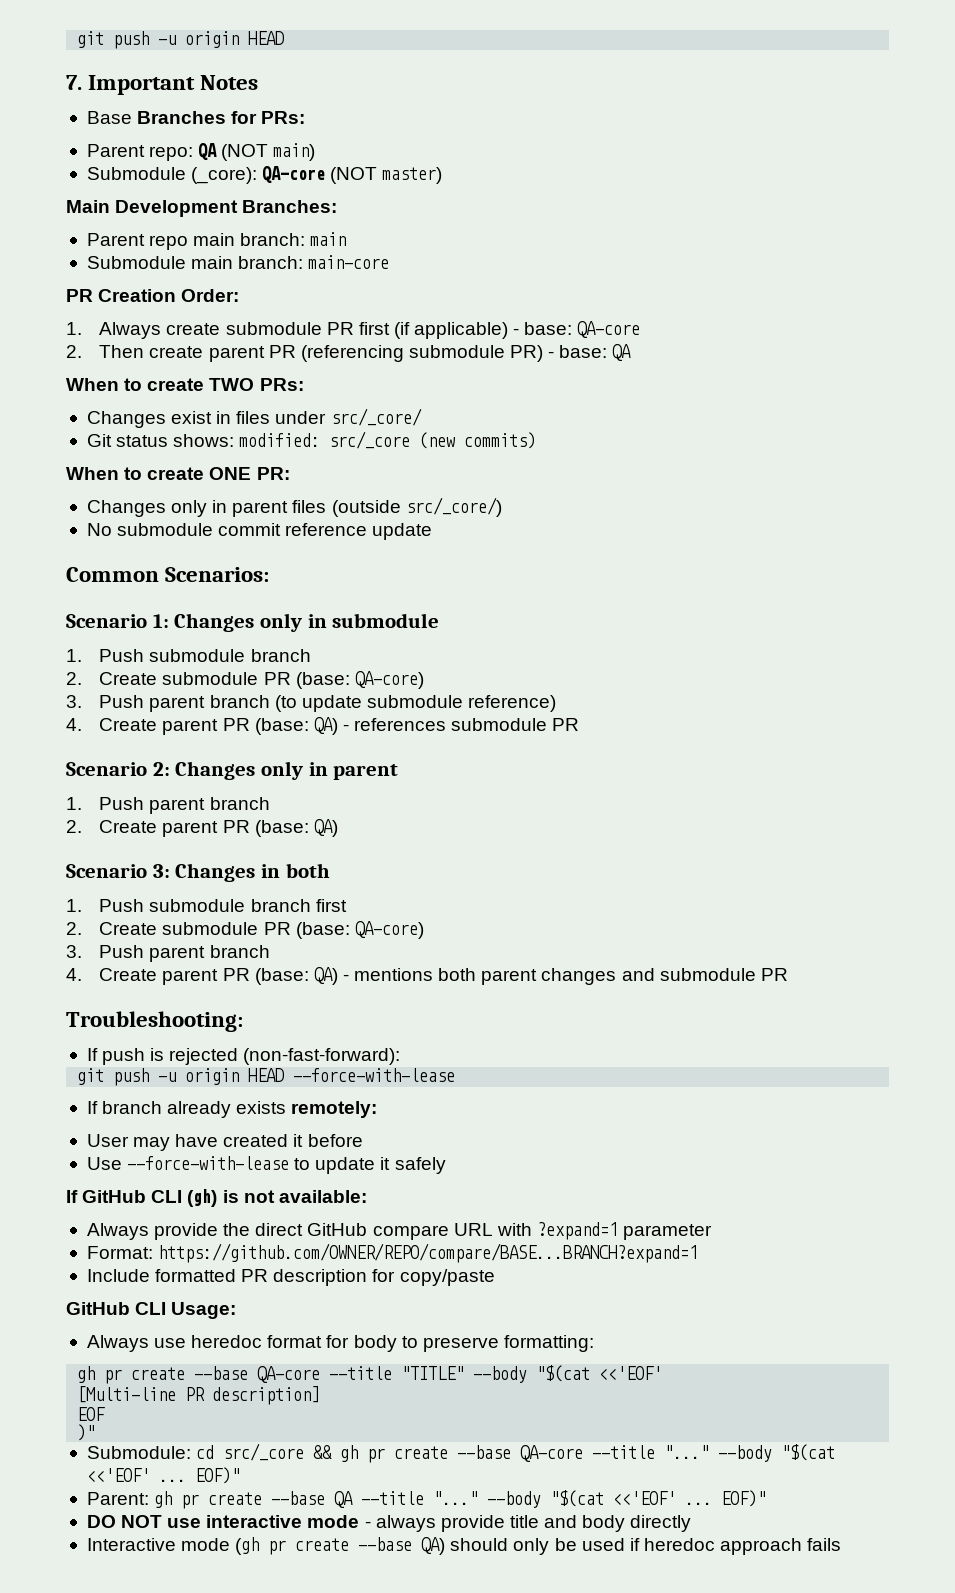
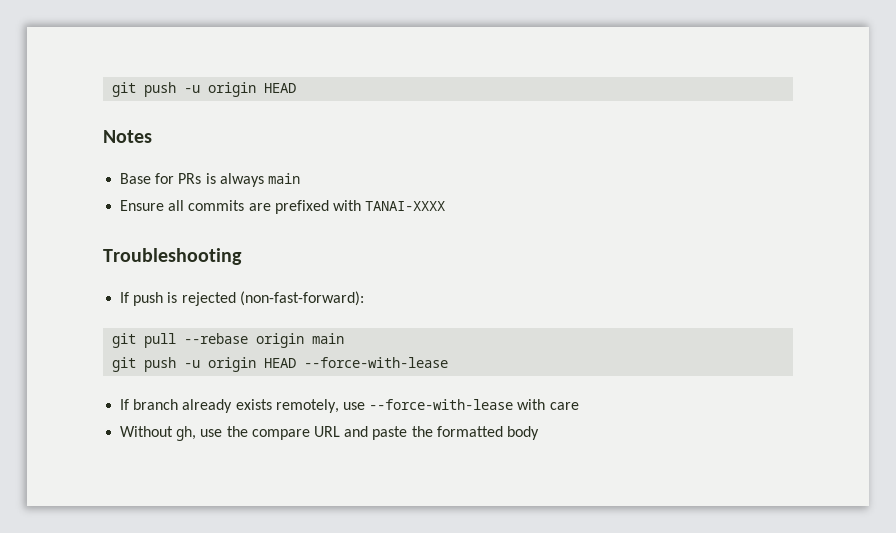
[66,75,196,95] 7. Important -> (297, 88) none
[137,111,306,124] [86,143,316,161] [86,166,443,184] [66,200,338,217] [86,232,347,250] [86,255,390,269] [66,289,240,302] [66,321,641,339] [66,344,632,362] [66,378,304,391] [86,408,422,428] [86,431,537,449] [66,467,290,480] [86,497,502,517] [86,523,433,540] [66,567,270,582] [66,613,440,632] [66,649,311,662] [66,671,424,689] [66,695,557,712] [66,717,580,735] [66,761,399,780] [66,797,270,814] [66,819,338,837] [66,863,330,882] [66,899,347,912] [66,921,424,939] [66,945,270,962] [66,967,788,985] [66,1011,243,1032] Branches for PRs: // Parent repo: QA (NOT main) // Submodule (_core): QA-core (NOT master) // Main Development Branches: // Parent repo main branch: main // Submodule main branch: main-core // PR Creation Order: // 1. Always create submodule PR first (if applicable) - base: QA-core // 2. Then create parent PR (referencing submodule PR) - base: QA // When to create TWO PRs: // Changes exist in files under src/_core/ // Git status shows: modified: src/_core (new commits) // When to create ONE PR: // Changes only in parent files (outside src/_core/) // No submodule commit reference update // Common Scenarios: // Scenario 1: Changes only in submodule // 1. Push submodule branch // 2. Create submodule PR (base: QA-core) // 3. Push parent branch (to update submodule reference) // 4. Create parent PR (base: QA) - references submodule PR // Scenario 2: Changes only in parent // 1. Push parent branch // 2. Create parent PR (base: QA) // Scenario 3: Changes in both // 1. Push submodule branch first // 2. Create submodule PR (base: QA-core) // 3. Push parent branch // 4. Create parent PR (base: QA) - mentions both parent changes and submodule PR // Troubleshooting: -> [155,173,300,187] [120,200,446,214] [103,248,242,265] for PRs is always main // Ensure all commits are prefixed with TANAI-XXXX // Troubleshooting
(401, 1056) none -> [112,333,345,348] // git pull --rebase origin main
[291,1101,378,1118] [86,1134,363,1151] [86,1156,446,1174] [66,1189,367,1207] [86,1222,713,1240] [86,1243,699,1263] [86,1269,495,1286] [66,1302,237,1319] [86,1335,594,1352] [77,1365,663,1384] [77,1386,321,1405] [77,1407,106,1421] [77,1424,96,1441] [86,1443,836,1463] [86,1467,240,1484] [86,1490,767,1509] [86,1515,692,1532] [86,1537,842,1555] remotely: // User may have created it before // Use --force-with-lease to update it safely // If GitHub CLI (gh) is not available: // Always provide the direct GitHub compare URL with ?expand=1 parameter // Format: https://github.com/OWNER/REPO/compare/BASE...BRANCH?expand=1 // Include formatted PR description for copy/paste // GitHub CLI Usage: // Always use heredoc format for body to preserve formatting: // gh pr create --base QA-core --title "TITLE" --body "$(cat <<'EOF' // [Multi-line PR description] // EOF // )" // Submodule: cd src/_core && gh pr create --base QA-core --title "..." --body "$(cat <<'EOF' ... EOF)" // Parent: gh pr create --base QA --title "..." --body "$(cat <<'EOF' ... EOF)" // DO NOT use interactive mode - always provide title and body directly // Interactive mode (gh pr create --base QA) should only be used if heredoc approach fails -> [275,399,579,413] [120,426,539,441] remotely, use --force-with-lease with care // Without gh, use the compare URL and paste the formatted body

